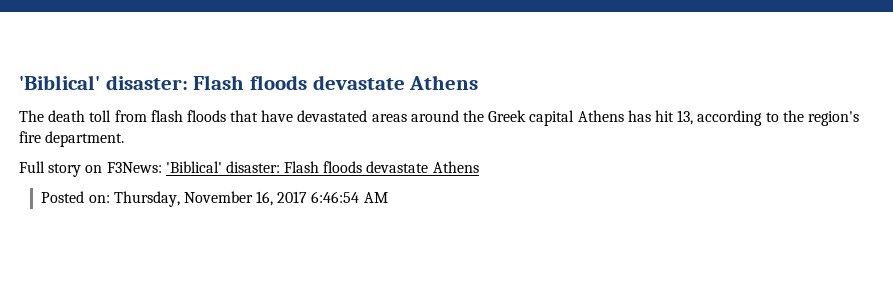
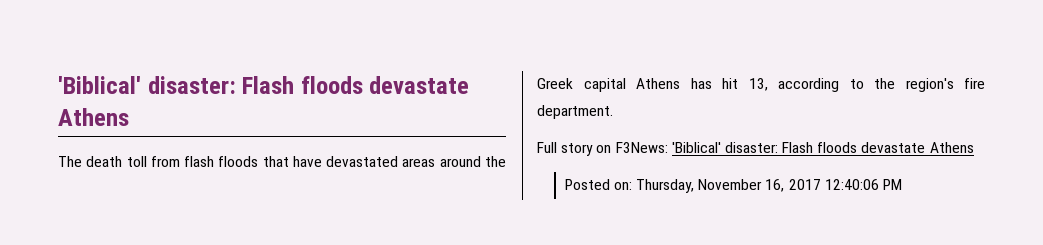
[311,191,388,203] 6:46:54 AM -> [824,179,902,190] 12:40:06 PM

